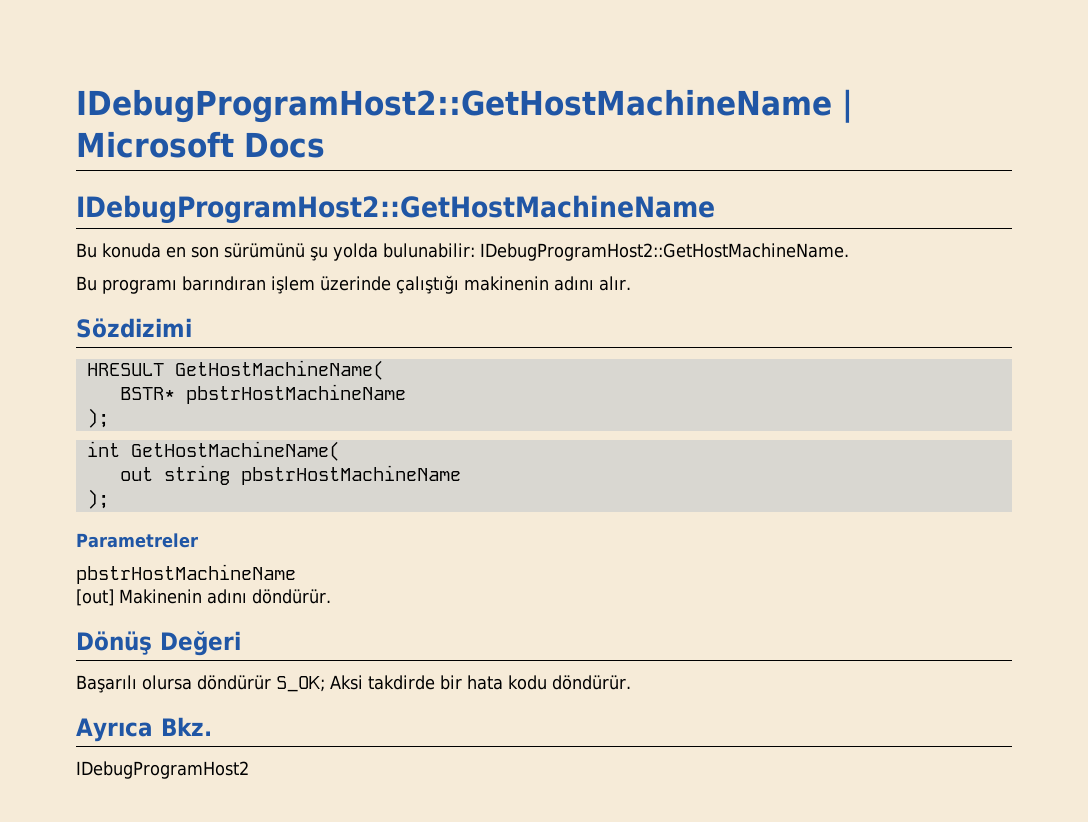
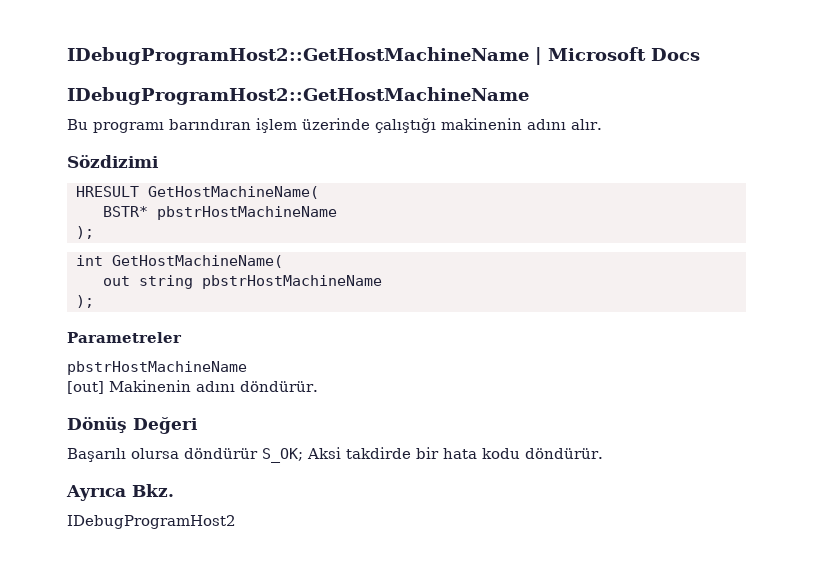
[76,243,849,261] // Bu konuda en son sürümünü şu yolda bulunabilir: IDebugProgramHost2::GetHostMachineName. -> (529, 96) none

